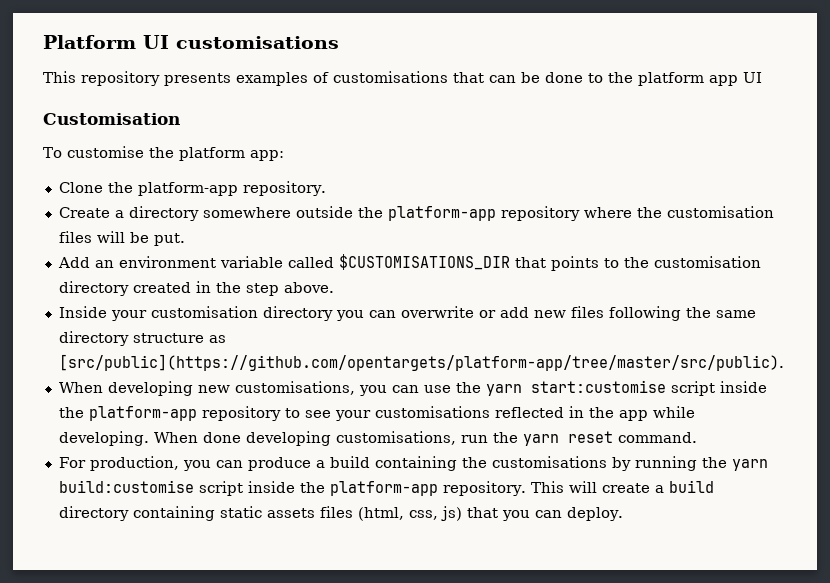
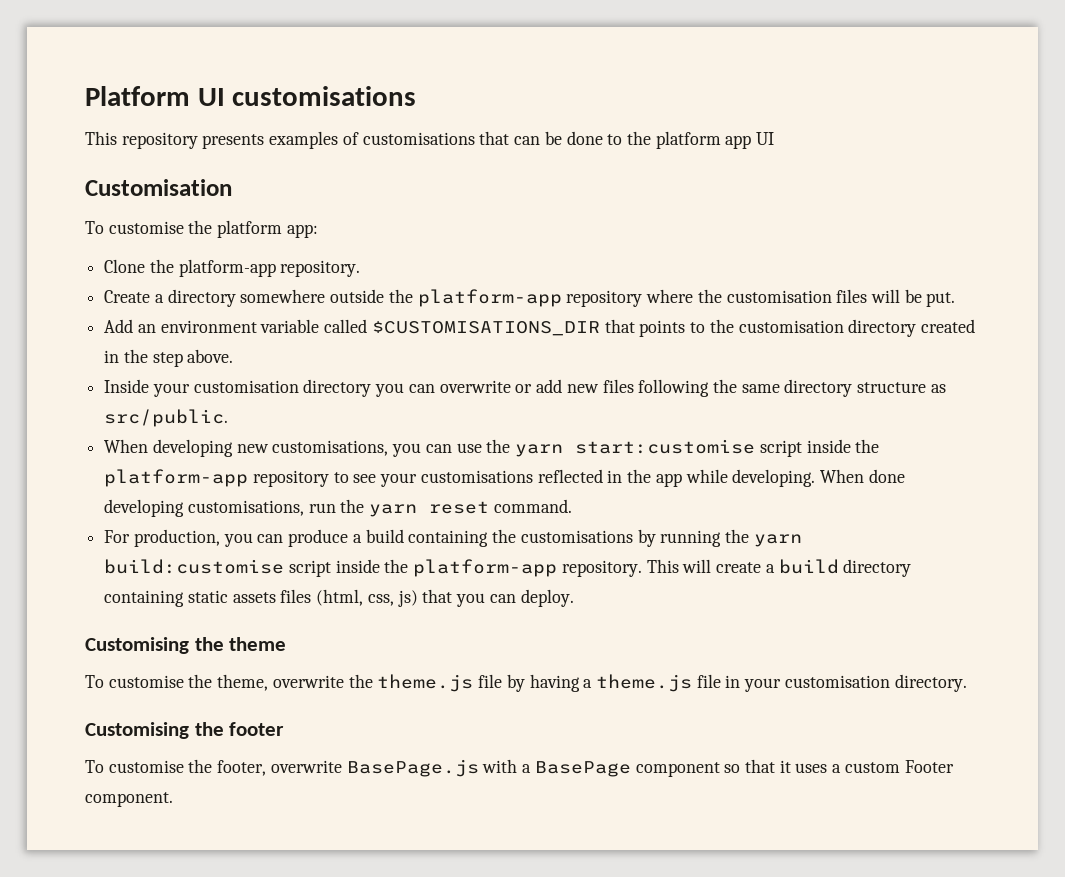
[58,354,784,371] [src/public](https://github.com/opentargets/platform-app/tree/master/src/public). -> [104,409,229,427] src/public.
(623, 514) none -> [85,637,287,654] [85,674,967,692] [85,722,285,739] [85,759,954,777] [85,792,173,807] // Customising the theme // To customise the theme, overwrite the theme.js file by having a theme.js file in your customisation directory. // Customising the footer // To customise the footer, overwrite BasePage.js with a BasePage component so that it uses a custom Footer component.

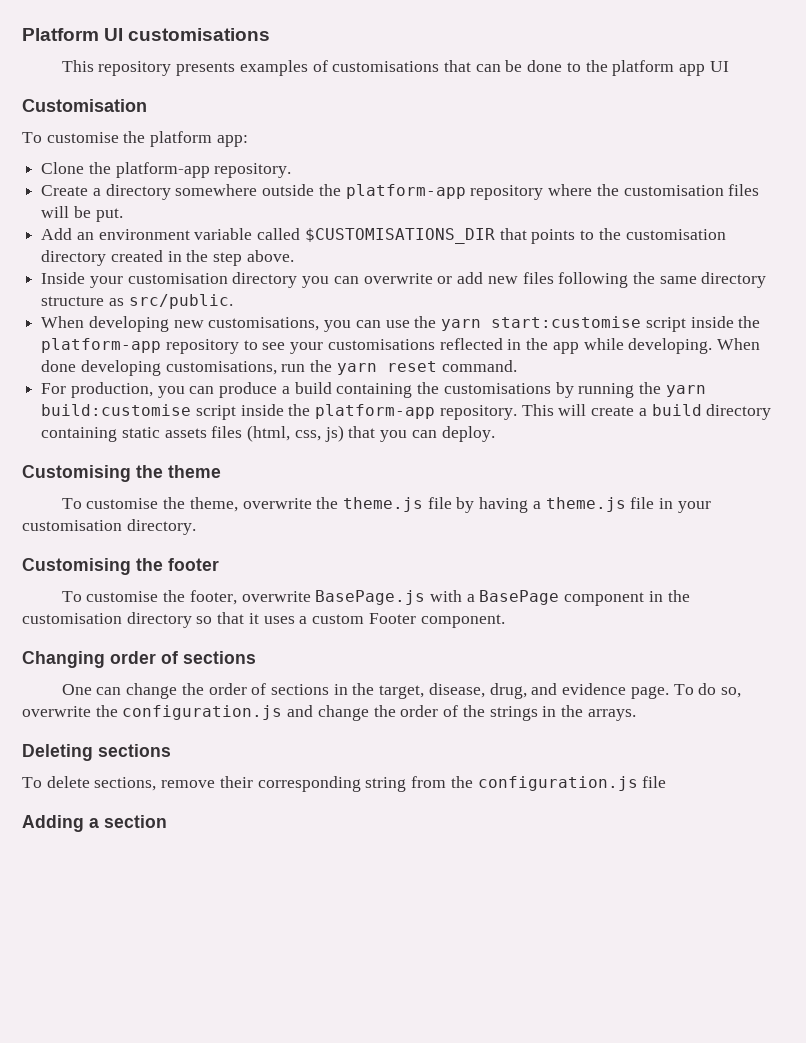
(720, 769) none -> [648,590,690,602] [22,612,192,628] in the customisation directory
(173, 799) none -> [22,651,256,668] [61,683,742,699] [22,705,636,721] [22,744,171,761] [22,776,667,792] [22,815,167,832] // Changing order of sections // One can change the order of sections in the target, disease, drug, and evidence page. To do so, overwrite the configuration.js and change the order of the strings in the arrays. // Deleting sections // To delete sections, remove their corresponding string from the configuration.js file // Adding a section

